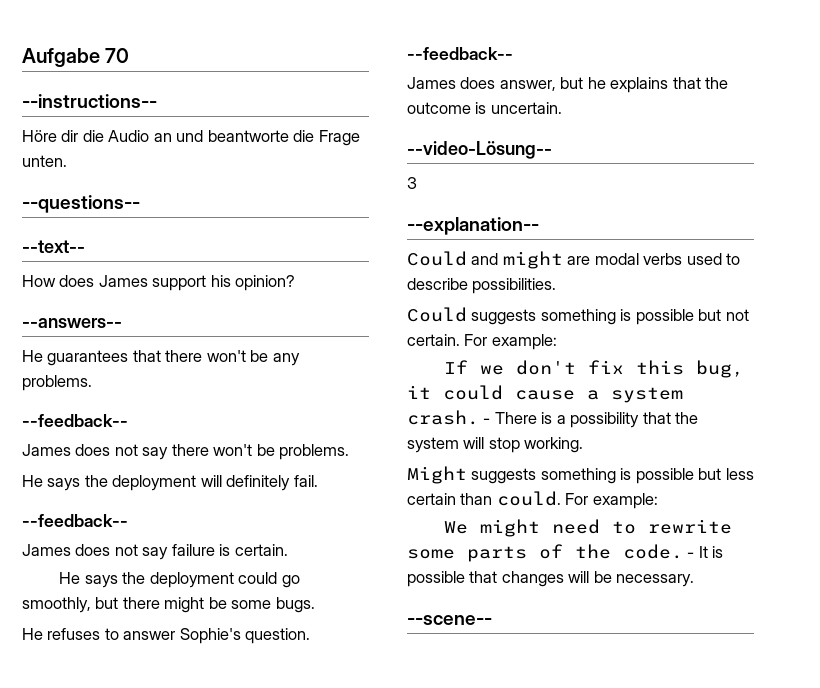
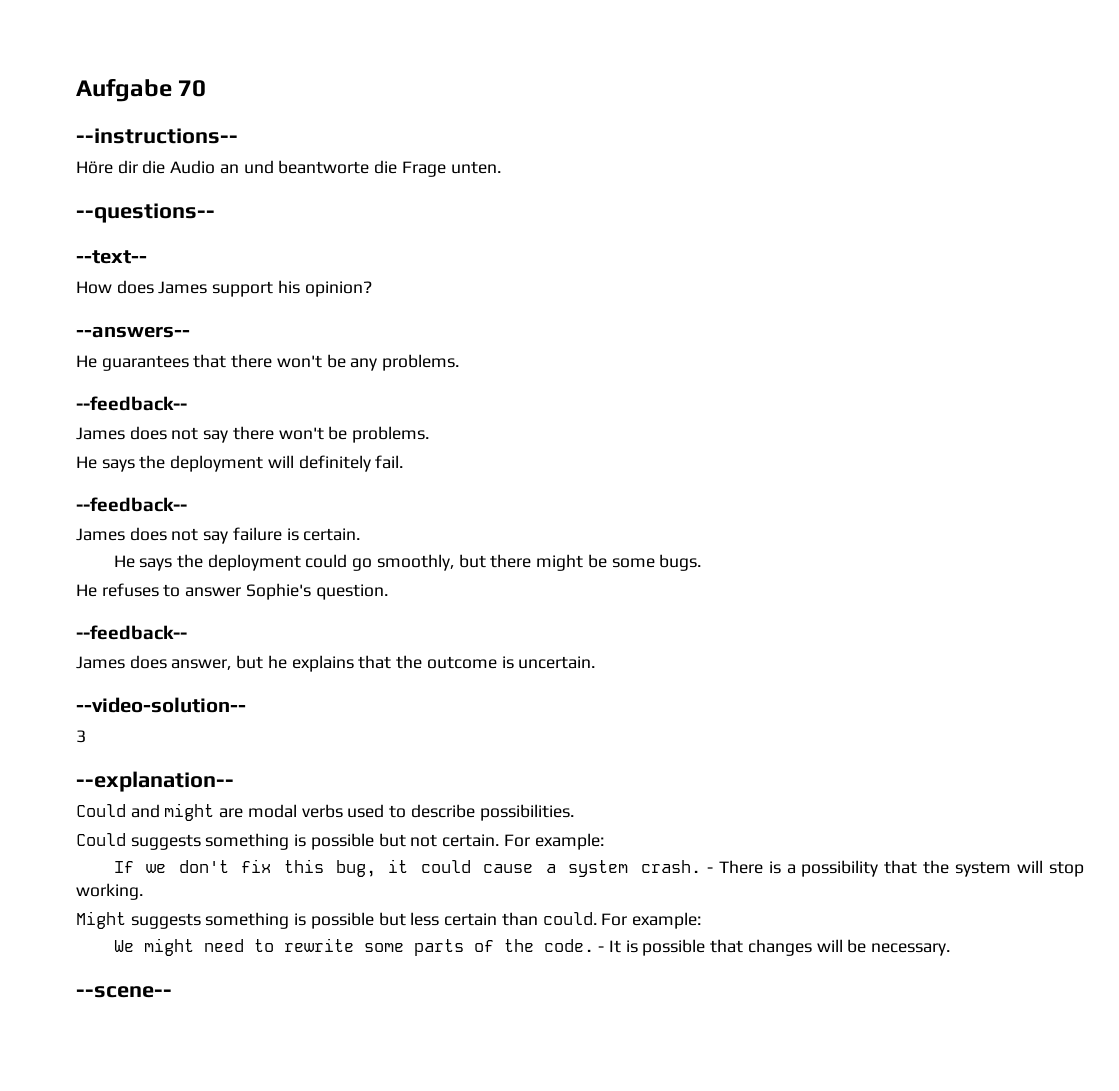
[407,141,552,159] --video-Lösung-- -> [76,697,246,713] --video-solution--

